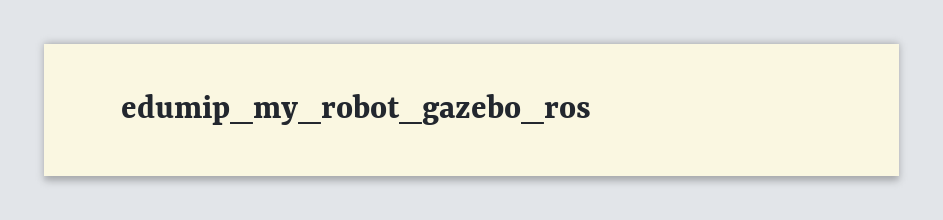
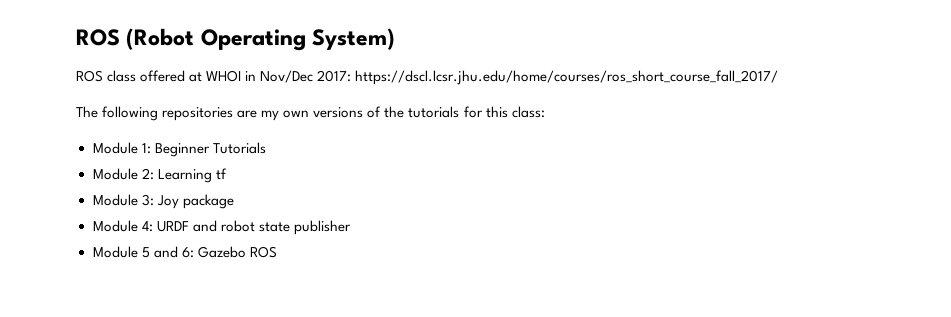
[121,94,591,125] edumip_my_robot_gazebo_ros -> [76,28,396,51] [76,70,779,85] [76,106,545,121] [92,142,266,157] [92,168,227,183] [92,194,234,209] [92,220,351,235] [92,246,277,258] ROS (Robot Operating System) // ROS class offered at WHOI in Nov/Dec 2017: https://dscl.lcsr.jhu.edu/home/courses/ros_short_course_fall_2017/ // The following repositories are my own versions of the tutorials for this class: // Module 1: Beginner Tutorials // Module 2: Learning tf // Module 3: Joy package // Module 4: URDF and robot state publisher // Module 5 and 6: Gazebo ROS

